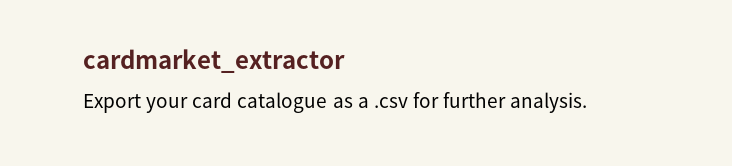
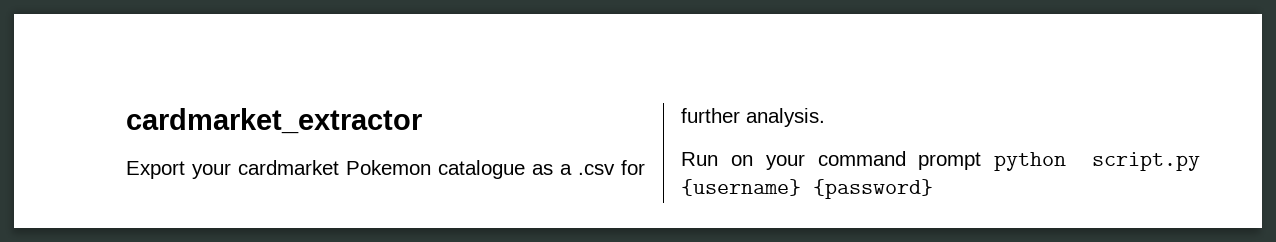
[192,92,233,108] card -> [238,160,431,175] cardmarket Pokemon
(588, 102) none -> [681,151,1200,171] [681,179,933,199] // Run on your command prompt python script.py {username} {password}

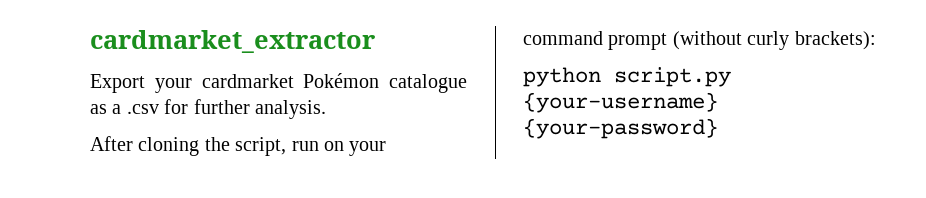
[346,160,431,175] Pokemon -> [303,73,380,88] Pokémon
[681,151,1200,171] [681,179,933,199] Run on your command prompt python script.py {username} {password} -> [90,136,387,156] [523,31,876,50] [523,67,731,87] [523,92,718,113] [523,118,718,139] After cloning the script, run on your command prompt (without curly brackets): // python script.py {your-username} {your-password}

